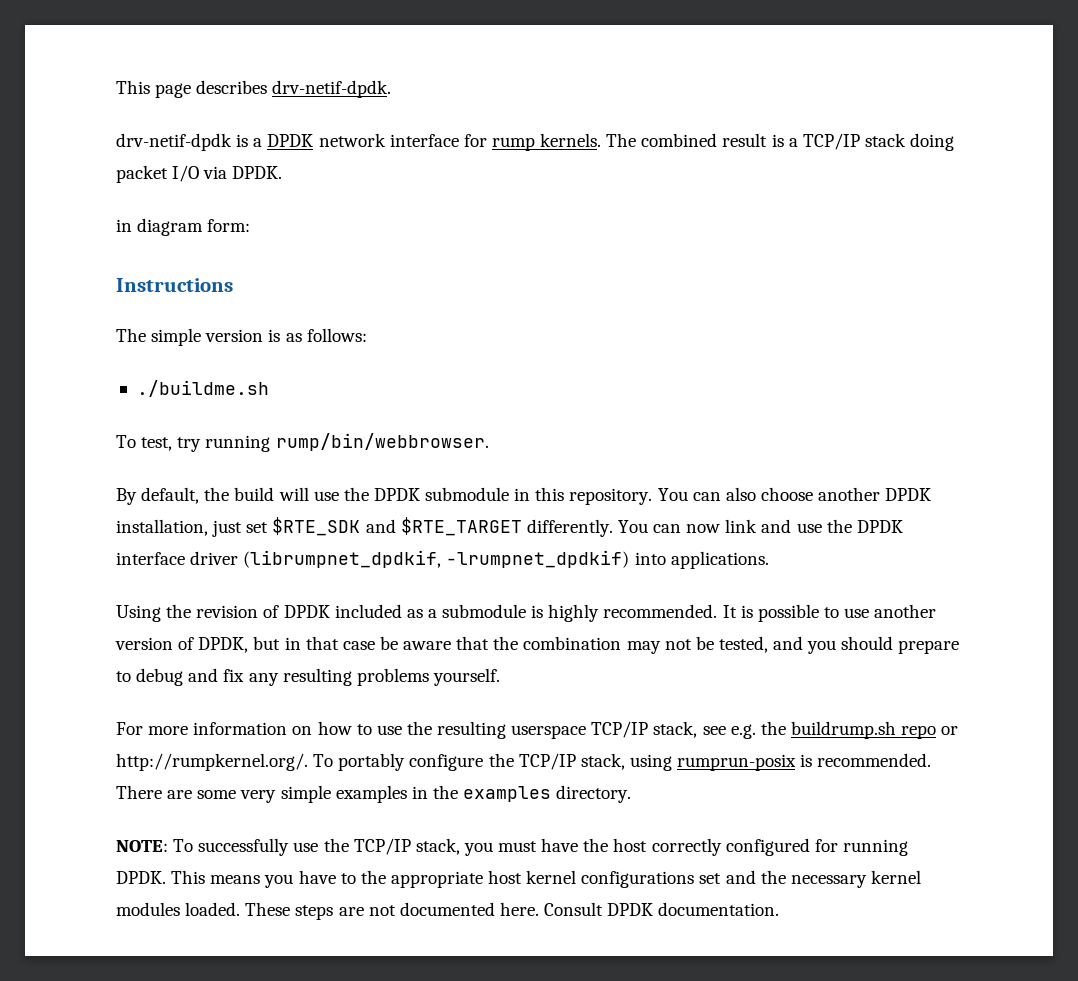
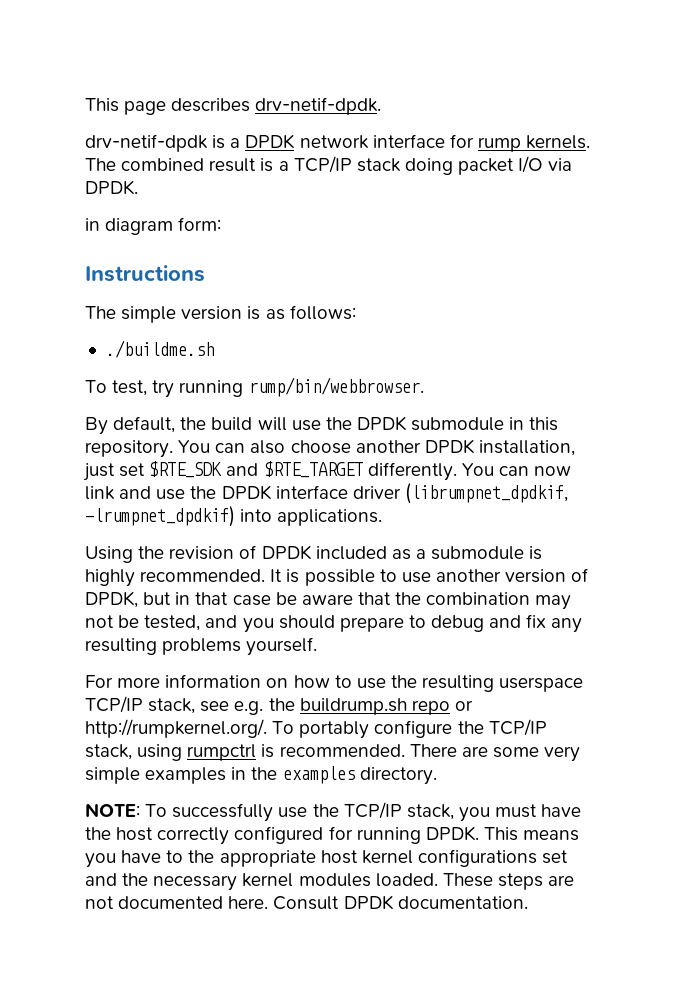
[677,754,797,771] rumprun-posix -> [187,744,257,761] rumpctrl

